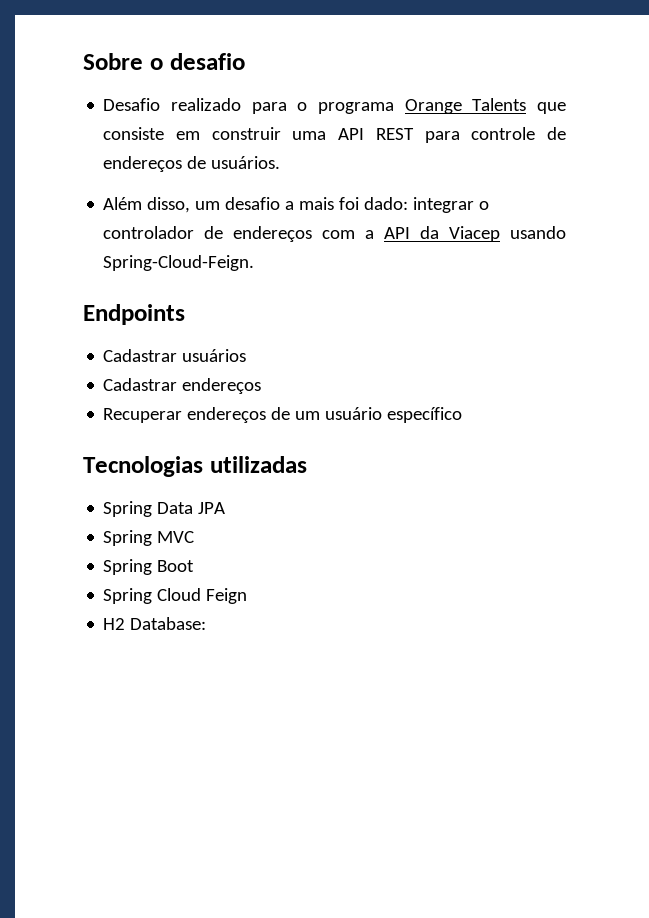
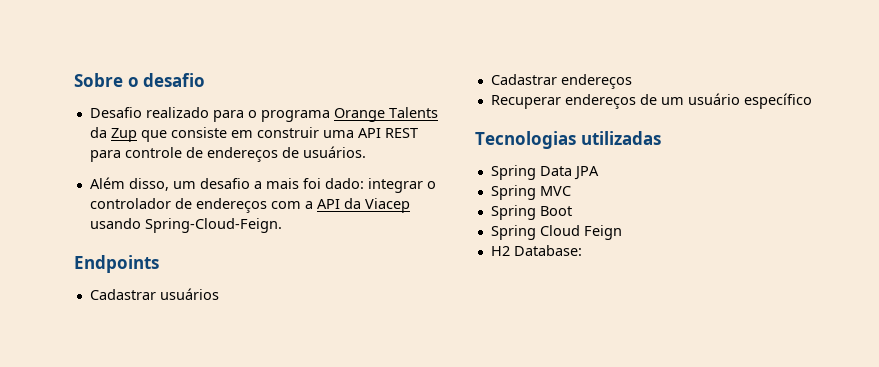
(527, 104) none -> [89,127,137,142] da Zup

